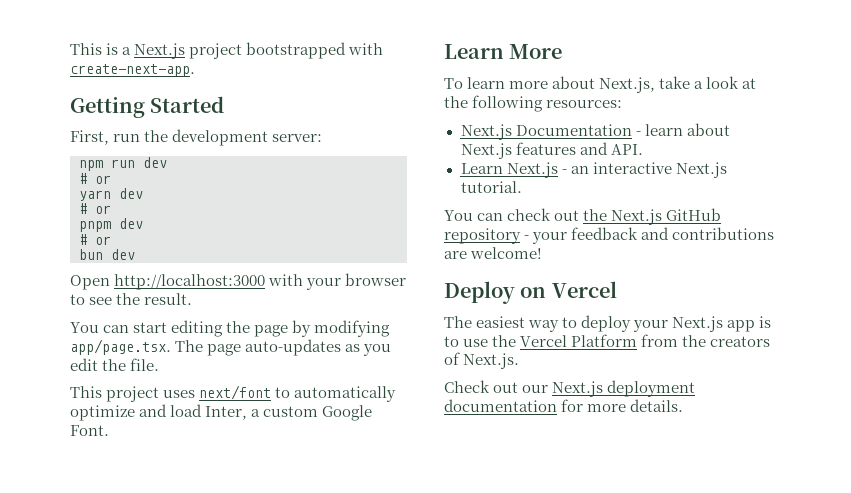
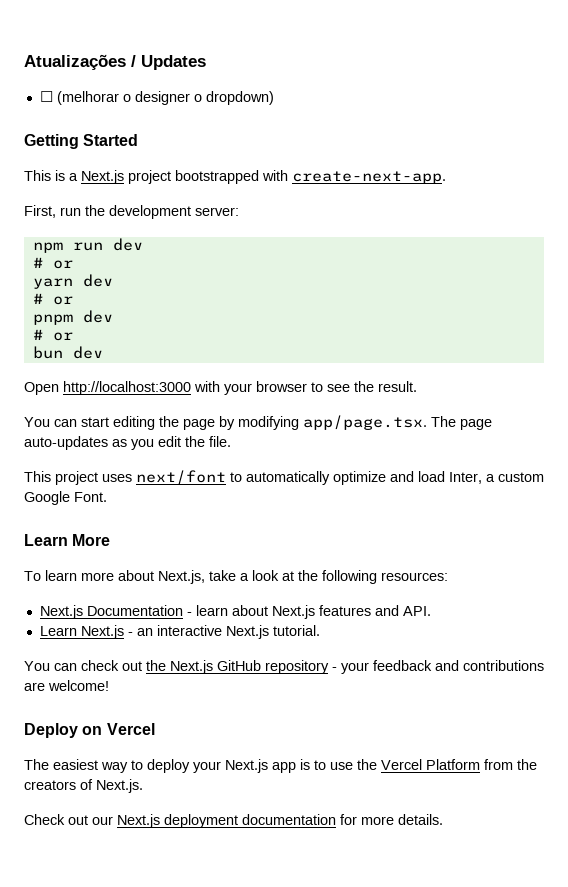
(70, 49) none -> [24,54,206,70] [39,91,274,105] [24,134,139,149] Atualizações / Updates // ☐ (melhorar o designer o dropdown) // Getting Started //
[70,96,225,118] // Getting Started -> (446, 177) none

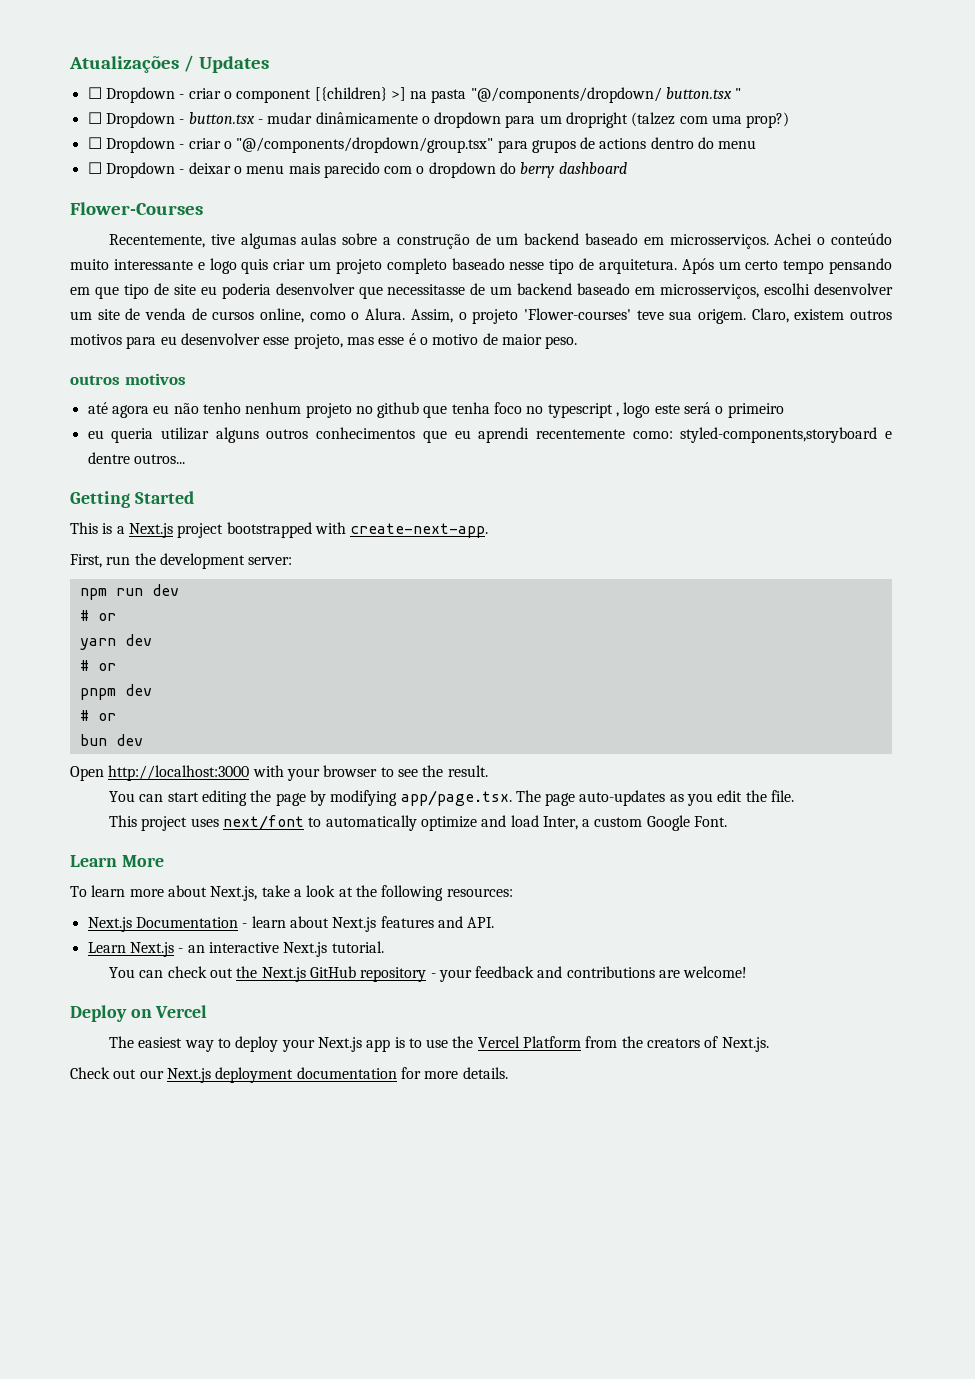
[56,91,274,105] (melhorar o designer o dropdown) -> [105,87,742,103] [87,112,790,128] [87,137,757,153] [87,162,627,178] [70,202,203,215] [108,233,893,249] [70,258,893,274] [70,283,894,299] [70,308,893,324] [70,333,578,349] [70,373,186,385] [87,402,784,418] [87,427,892,443] [87,452,185,464] Dropdown - criar o component [{children} >] na pasta "@/components/dropdown/ button.tsx " // ☐ Dropdown - button.tsx - mudar dinâmicamente o dropdown para um dropright (talzez com uma prop?) // ☐ Dropdown - criar o "@/components/dropdown/group.tsx" para grupos de actions dentro do menu // ☐ Dropdown - deixar o menu mais parecido com o dropdown do berry dashboard // Flower-Courses // Recentemente, tive algumas aulas sobre a construção de um backend baseado em microsserviços. Achei o conteúdo muito interessante e logo quis criar um projeto completo baseado nesse tipo de arquitetura. Após um certo tempo pensando em que tipo de site eu poderia desenvolver que necessitasse de um backend baseado em microsserviços, escolhi desenvolver um site de venda de cursos online, como o Alura. Assim, o projeto 'Flower-courses' teve sua origem. Claro, existem outros motivos para eu desenvolver esse projeto, mas esse é o motivo de maior peso. // outros motivos // até agora eu não tenho nenhum projeto no github que tenha foco no typescript , logo este será o primeiro // eu queria utilizar alguns outros conhecimentos que eu aprendi recentemente como: styled-components,storyboard e dentre outros...

